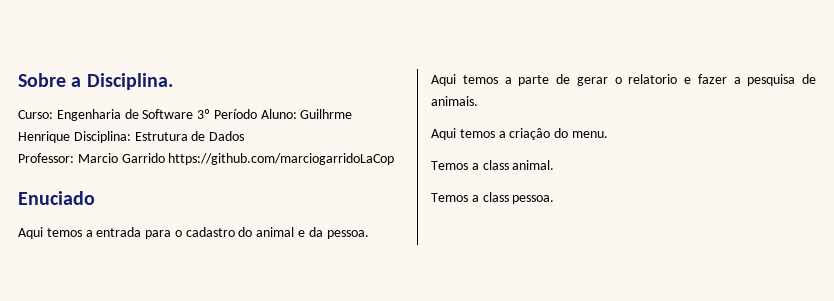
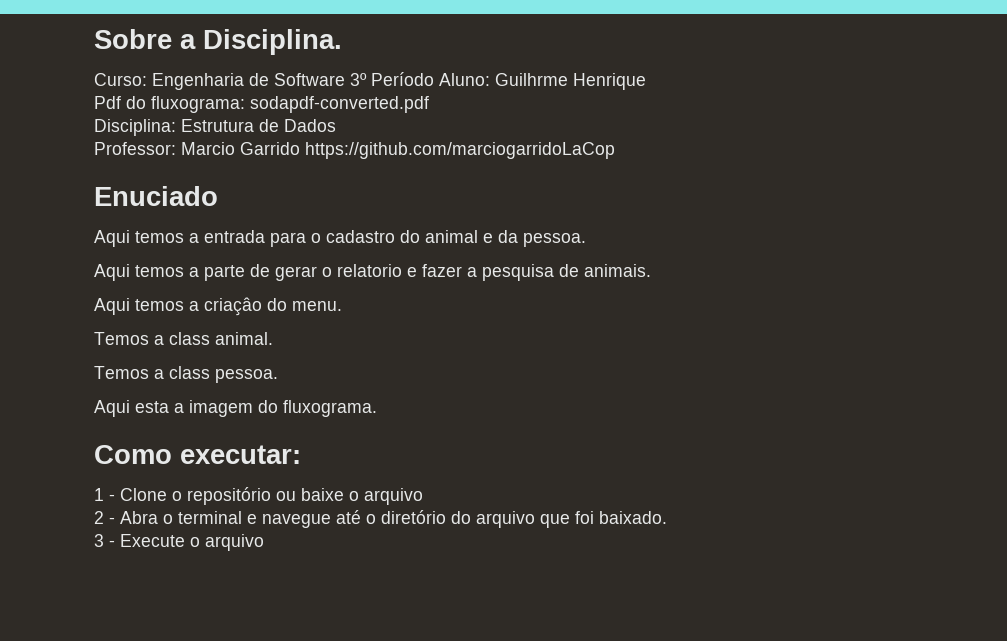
(70, 137) none -> [94,96,429,113] // Pdf do fluxograma: sodapdf-converted.pdf //
(555, 199) none -> [94,400,377,417] [94,445,301,464] [94,487,423,505] [94,510,667,528] [94,534,264,551] // Aqui esta a imagem do fluxograma. // Como executar: // 1 - Clone o repositório ou baixe o arquivo // 2 - Abra o terminal e navegue até o diretório do arquivo que foi baixado. // 3 - Execute o arquivo

